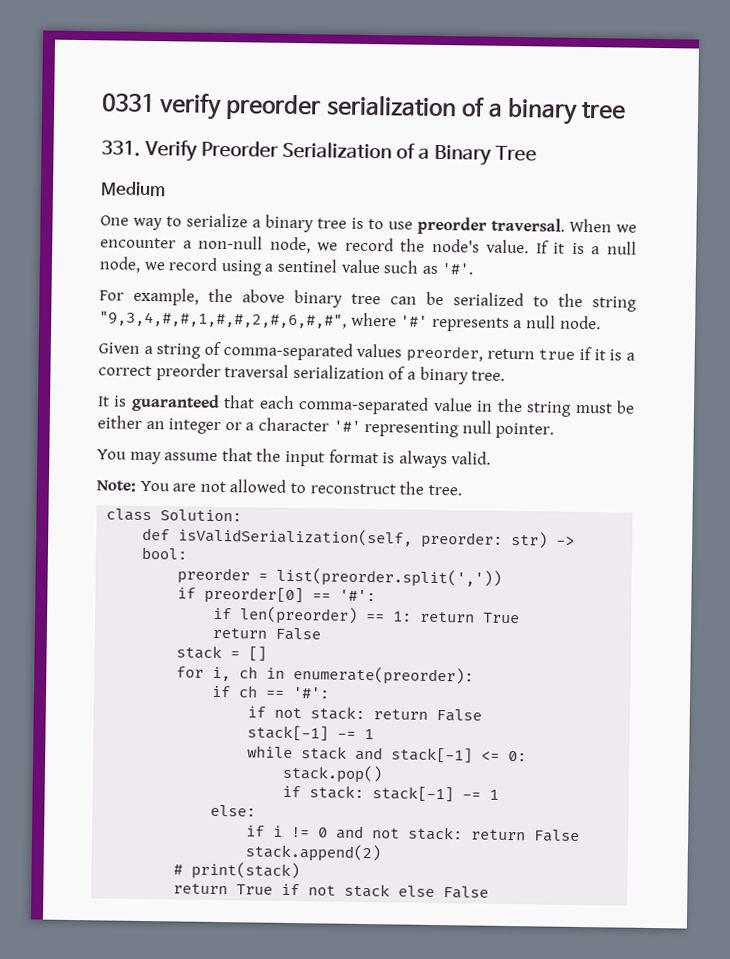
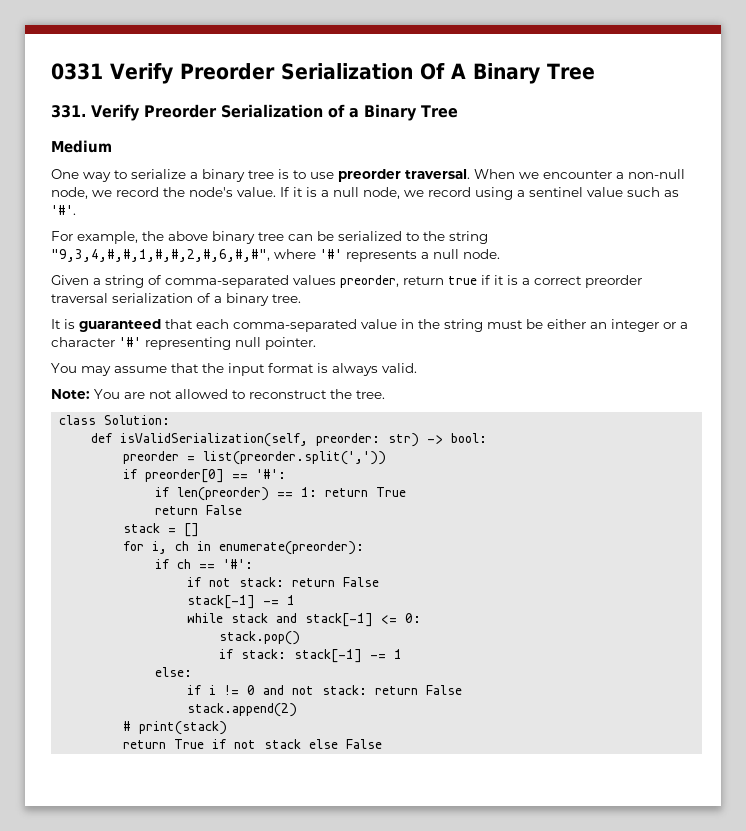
[158,93,627,125] verify preorder serialization of a binary tree -> [110,63,595,84] Verify Preorder Serialization Of A Binary Tree

